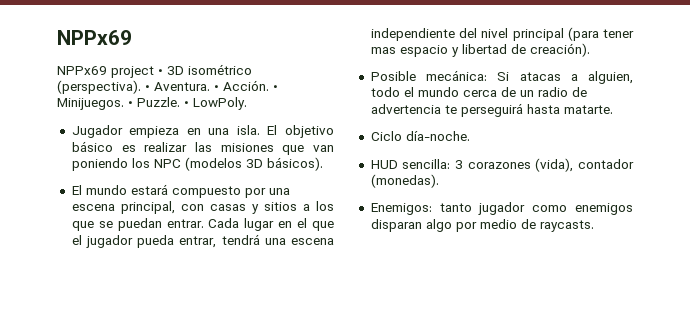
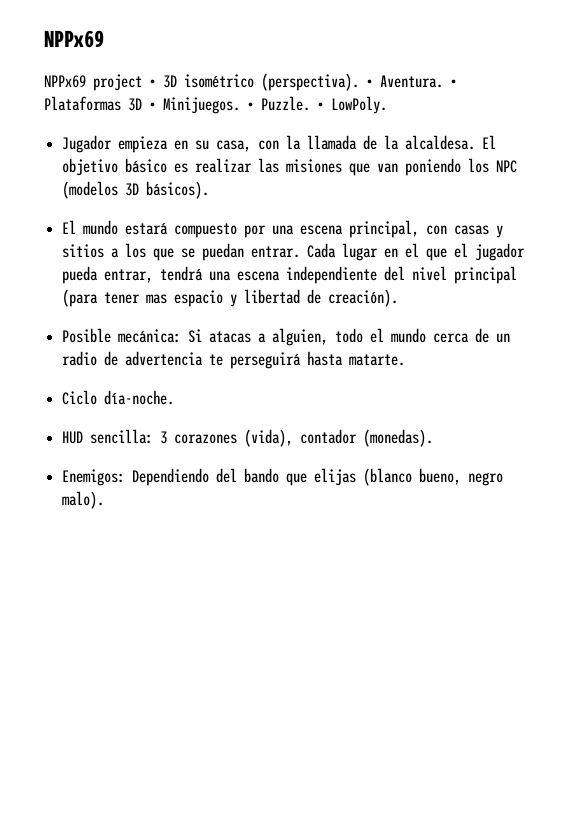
[223,80,269,91] Acción. -> [44,96,142,111] Plataformas 3D
[208,125,260,135] una isla. -> [195,135,476,152] su casa, con la llamada de la alcaldesa.
[439,202,633,215] [370,219,594,232] tanto jugador como enemigos disparan algo por medio de raycasts. -> [132,468,504,486] [62,491,105,509] Dependiendo del bando que elijas (blanco bueno, negro malo).

